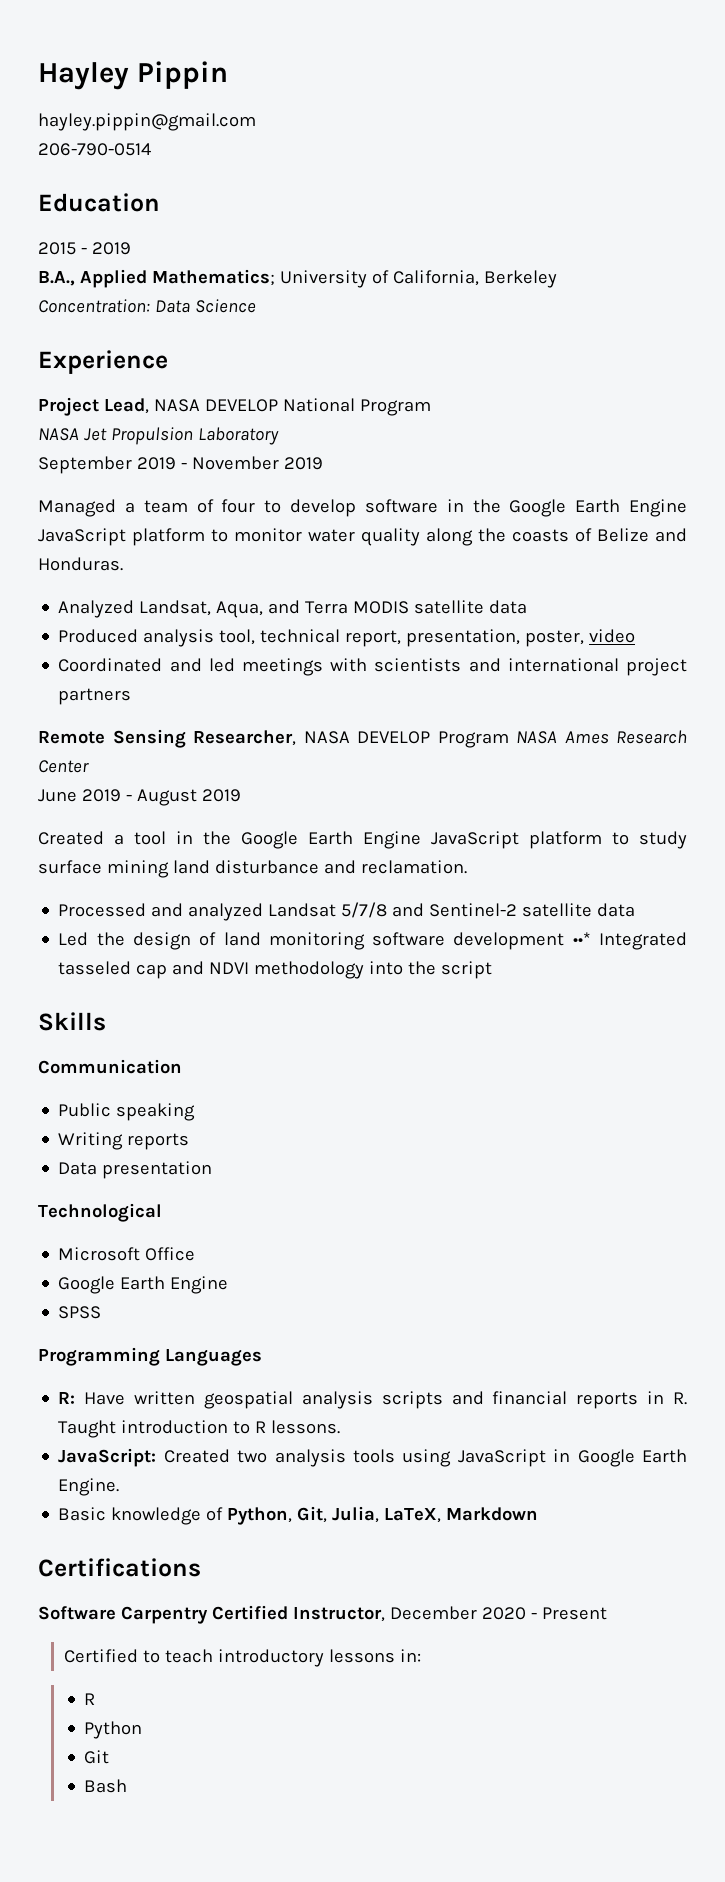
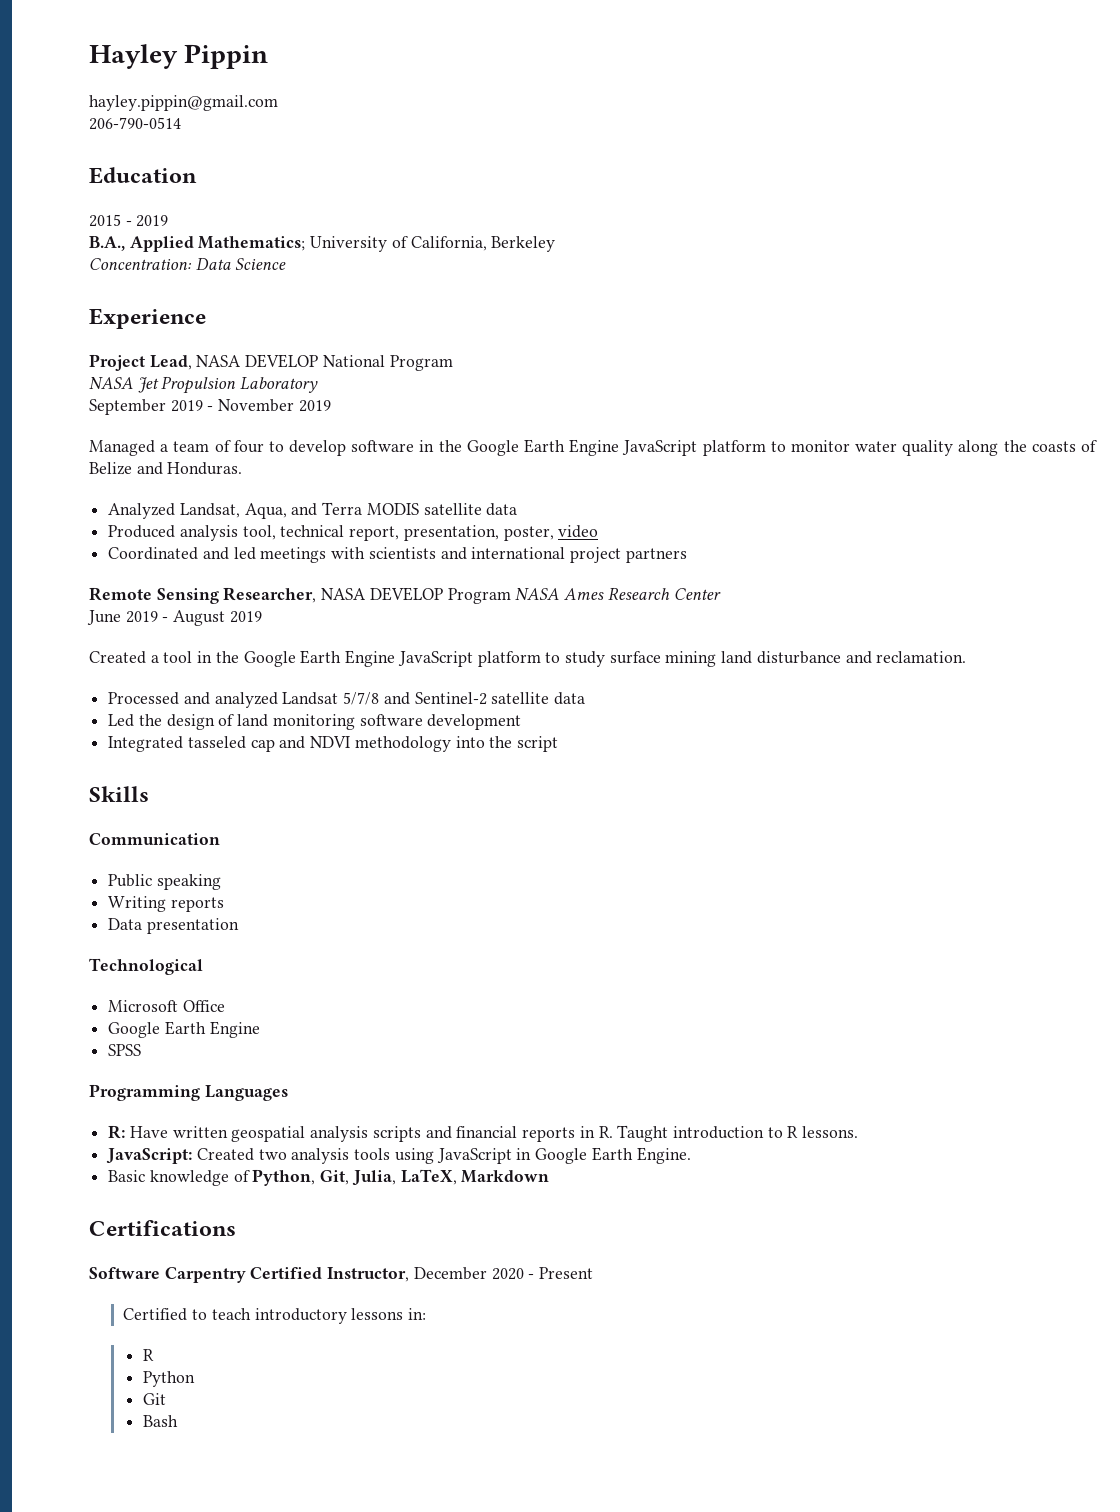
[572,932,591,945] ••* -> (522, 722) //

